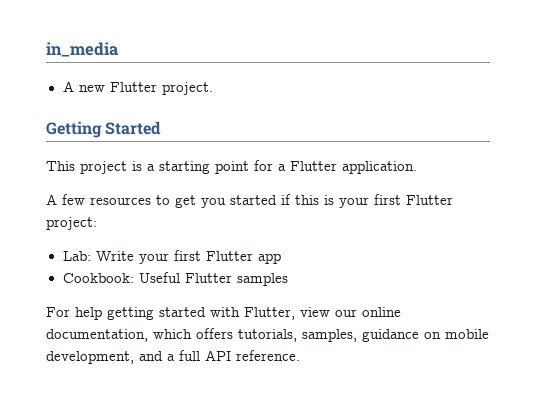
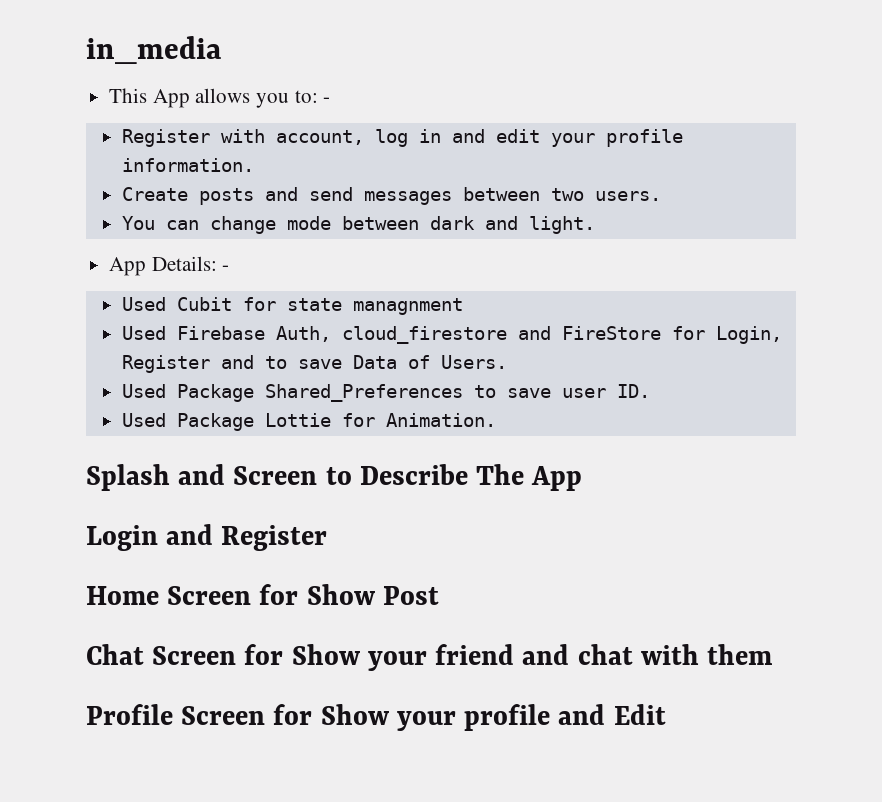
[62,81,213,95] [46,121,162,138] [46,160,417,174] [46,194,453,208] [46,217,97,230] [62,250,281,264] [62,272,288,286] [46,307,401,320] [46,328,489,342] [46,350,300,364] A new Flutter project. // Getting Started // This project is a starting point for a Flutter application. // A few resources to get you started if this is your first Flutter project: // Lab: Write your first Flutter app // Cookbook: Useful Flutter samples // For help getting started with Flutter, view our online documentation, which offers tutorials, samples, guidance on mobile development, and a full API reference. -> [109,88,331,108] [121,129,683,147] [121,158,254,172] [121,187,661,205] [121,216,595,234] [109,256,230,276] [121,297,463,315] [121,326,782,344] [121,355,507,373] [121,384,650,402] [121,413,496,431] [86,464,583,491] [86,524,328,551] [86,584,439,605] [86,644,773,671] [86,704,666,731] This App allows you to: - // Register with account, log in and edit your profile information. // Create posts and send messages between two users. // You can change mode between dark and light. // App Details: - // Used Cubit for state managnment // Used Firebase Auth, cloud_firestore and FireStore for Login, Register and to save Data of Users. // Used Package Shared_Preferences to save user ID. // Used Package Lottie for Animation. // Splash and Screen to Describe The App // Login and Register // Home Screen for Show Post // Chat Screen for Show your friend and chat with them // Profile Screen for Show your profile and Edit

